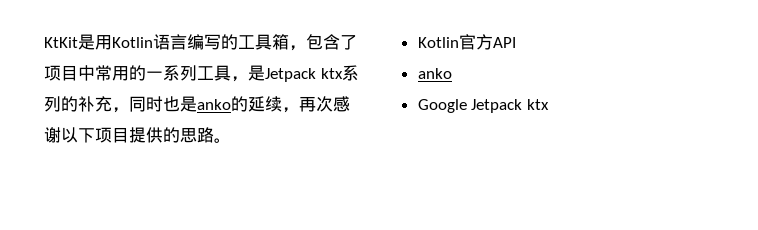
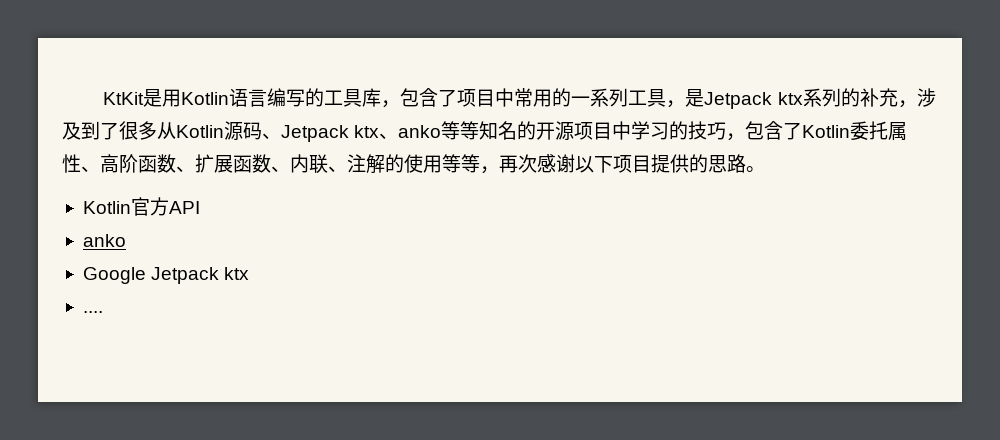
[272,34,289,50] 箱 -> [362,88,382,107] 库
[129,96,282,112] 同时也是anko的延续 -> [916,88,936,107] [62,121,908,142] [62,154,480,174] 涉及到了很多从Kotlin源码、Jetpack ktx、anko等等知名的开源项目中学习的技巧，包含了Kotlin委托属性、高阶函数、扩展函数、内联、注解的使用等等
(549, 104) none -> [82,311,103,313] // ....

